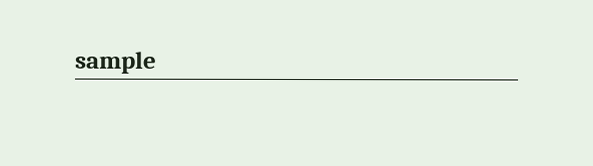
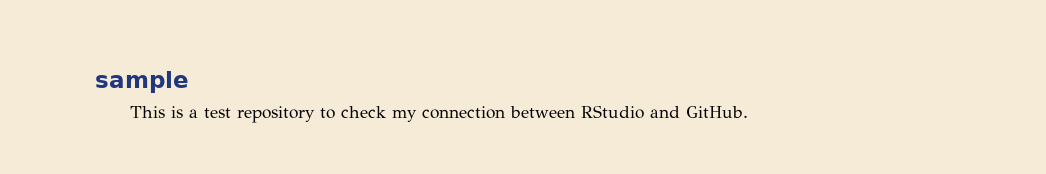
(157, 62) none -> [130,105,749,123] // This is a test repository to check my connection between RStudio and GitHub.

